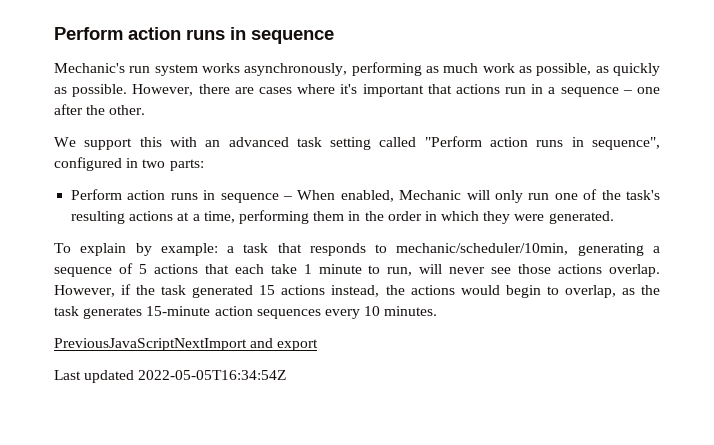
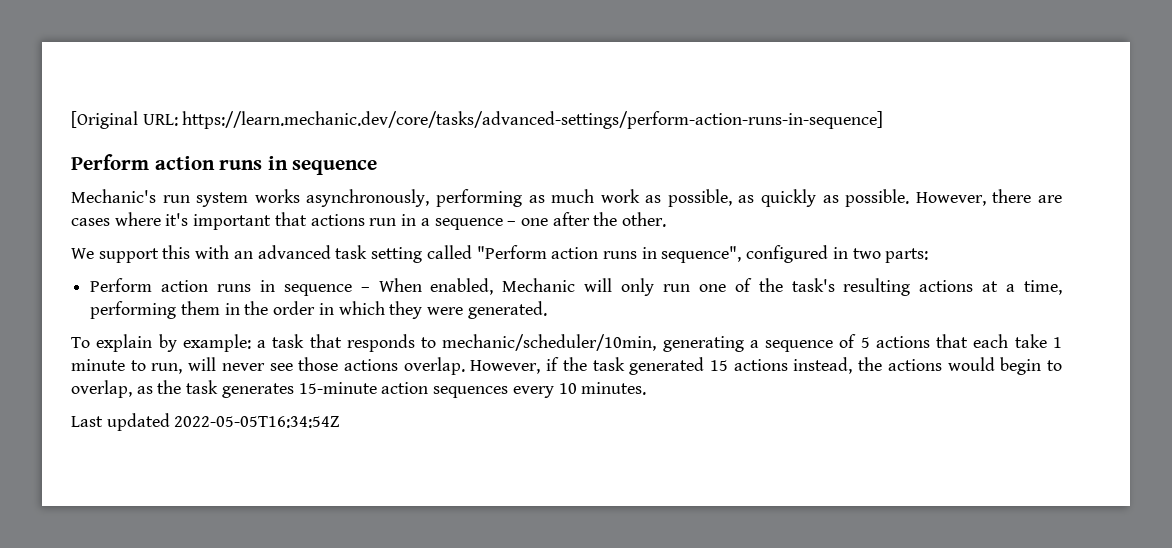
(54, 33) none -> [71,111,884,129] [Original URL: https://learn.mechanic.dev/core/tasks/advanced-settings/perform-action-runs-in-sequence] //
[54,338,319,351] // PreviousJavaScriptNextImport and export -> (647, 388) none

